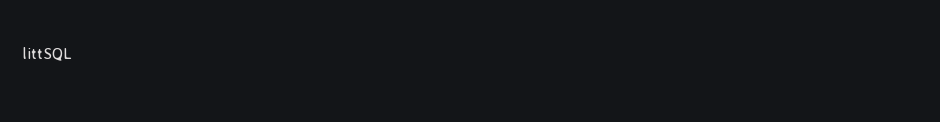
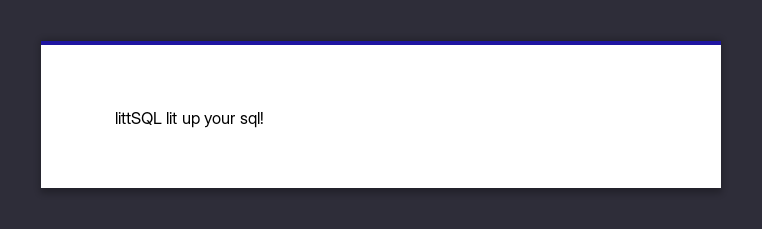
(72, 54) none -> [166,112,264,128] lit up your sql!

